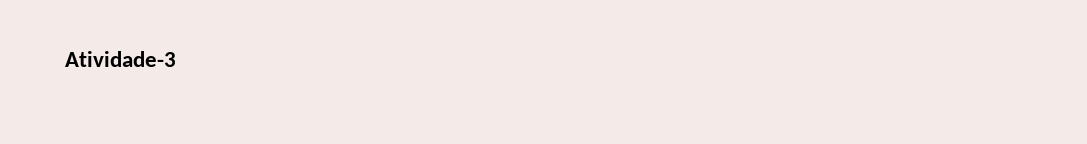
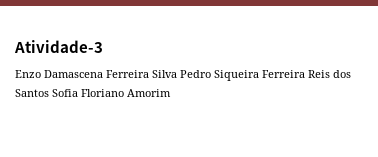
(176, 59) none -> [15,70,351,81] [15,89,171,97] // Enzo Damascena Ferreira Silva Pedro Siqueira Ferreira Reis dos Santos Sofia Floriano Amorim

